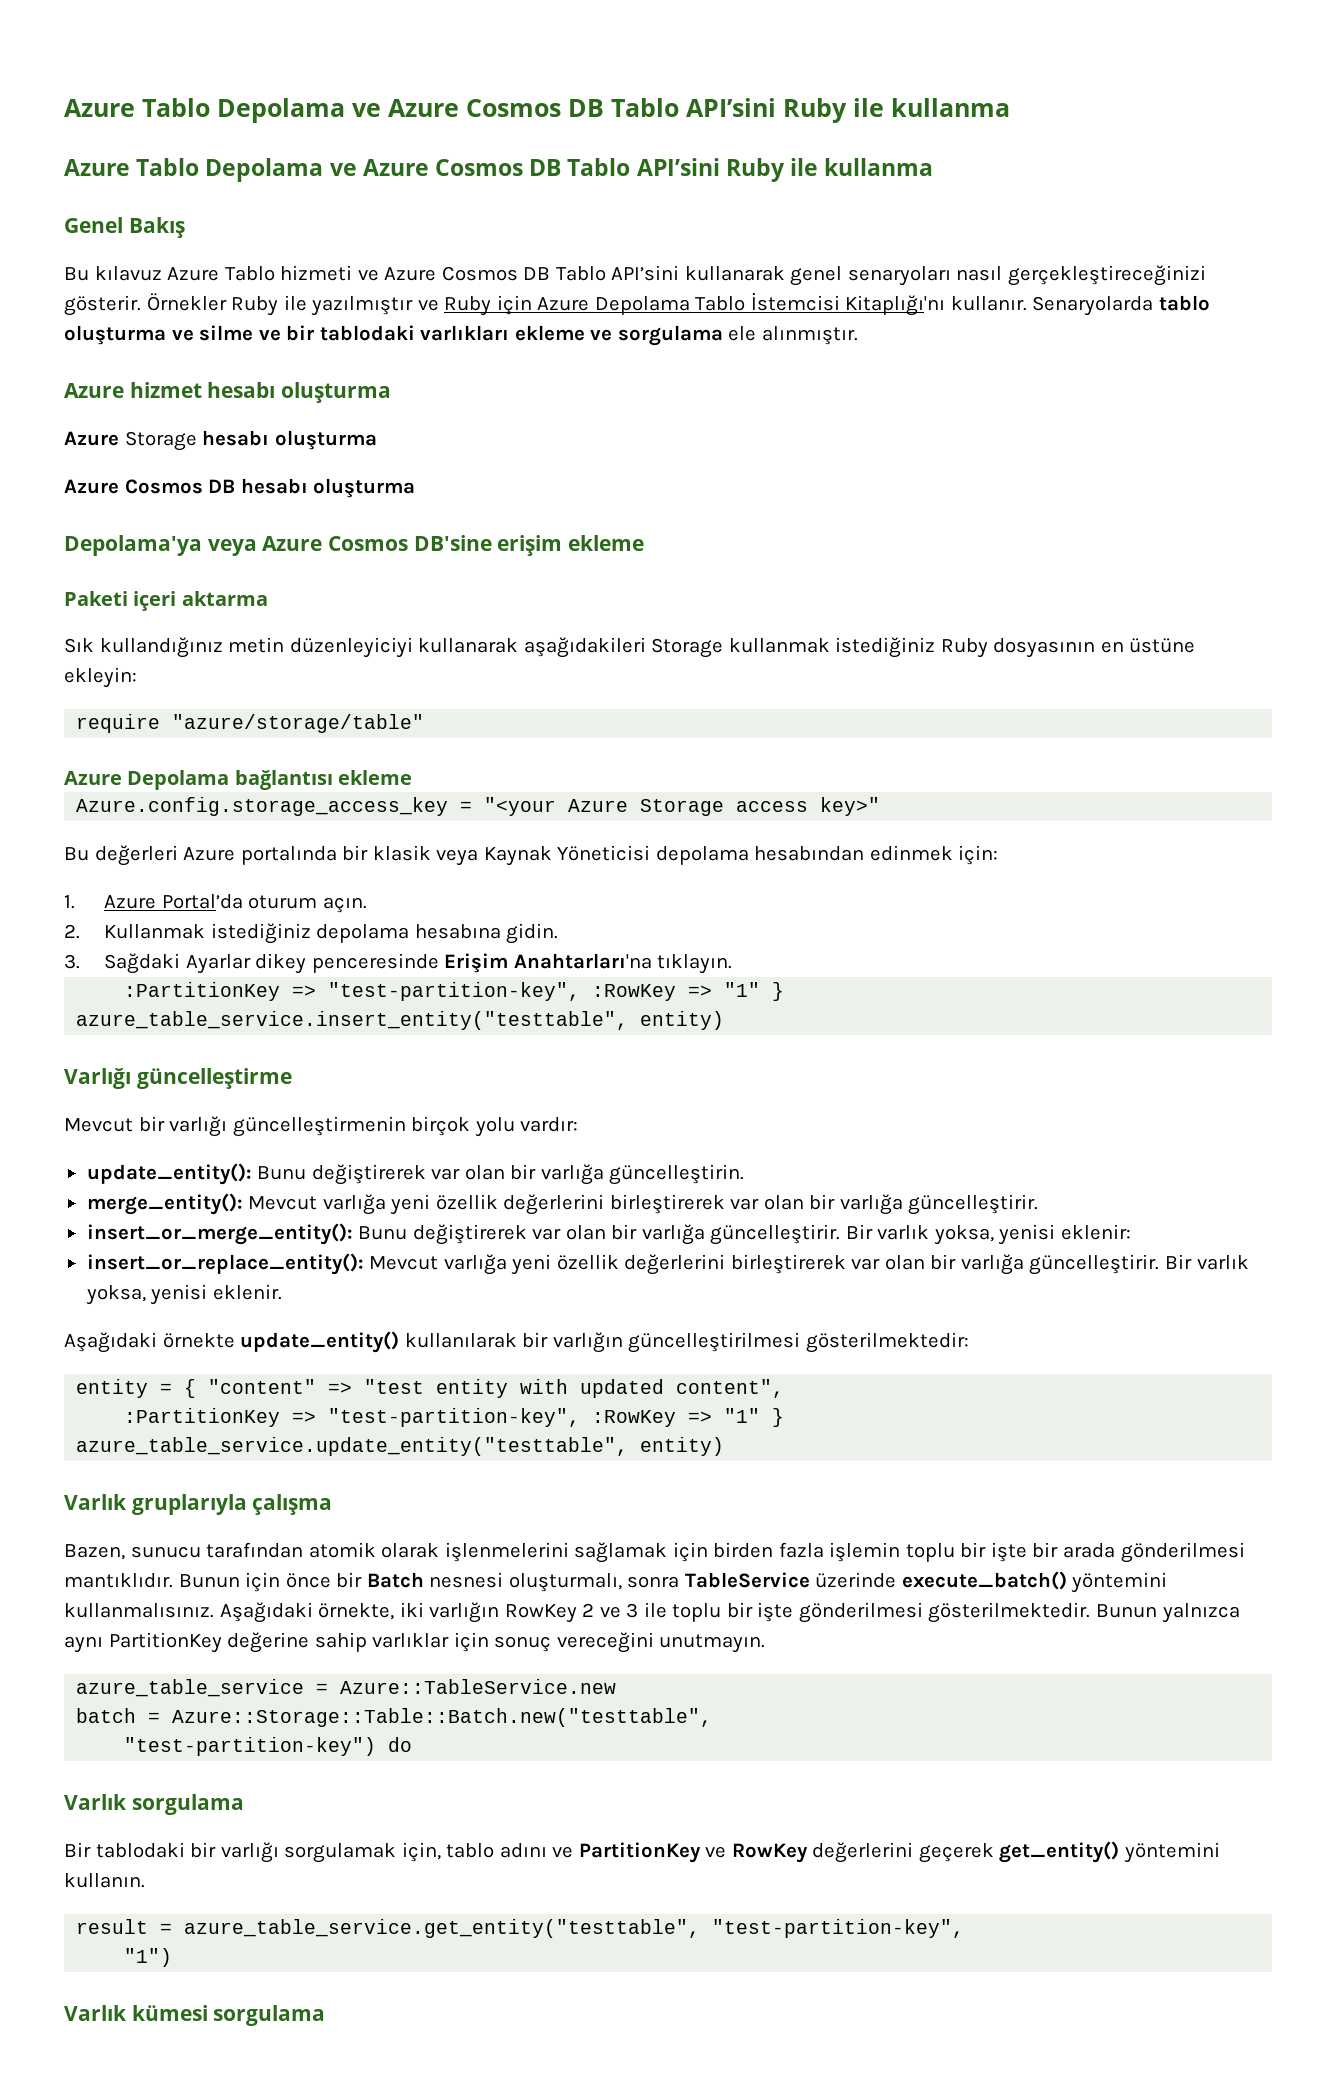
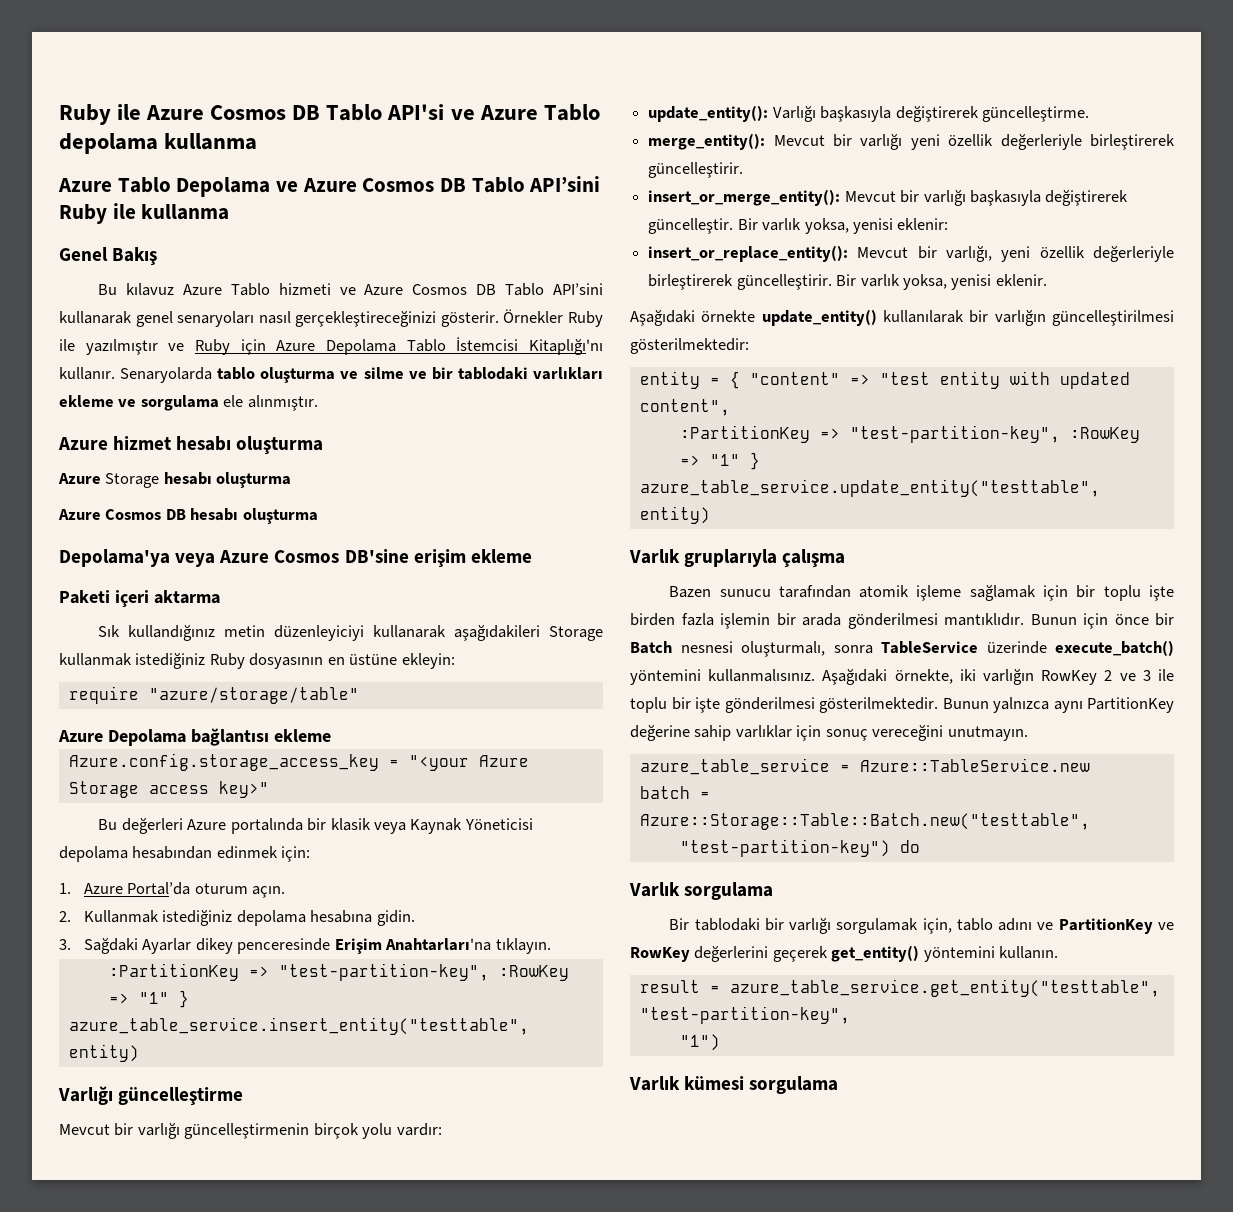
[64,98,884,123] Azure Tablo Depolama ve Azure Cosmos DB Tablo API’sini Ruby ile -> [59,104,600,125] [59,133,158,154] Ruby ile Azure Cosmos DB Tablo API'si ve Azure Tablo depolama
[257,1164,745,1185] [86,1193,1039,1215] [86,1223,841,1245] Bunu değiştirerek var olan bir varlığa güncelleştirin. // merge_entity(): Mevcut varlığa yeni özellik değerlerini birleştirerek var olan bir varlığa güncelleştirir. // insert_or_merge_entity(): Bunu değiştirerek var olan bir varlığa güncelleştirir. -> [772,105,1089,122] [648,133,1175,150] [648,162,744,178] [648,189,1129,206] [648,218,734,234] Varlığı başkasıyla değiştirerek güncelleştirme. // merge_entity(): Mevcut bir varlığı yeni özellik değerleriyle birleştirerek güncelleştirir. // insert_or_merge_entity(): Mevcut bir varlığı başkasıyla değiştirerek güncelleştir.
[443,1254,1024,1275] varlığa yeni özellik değerlerini birleştirerek var olan bir varlığa -> [917,245,1174,262] [648,274,734,290] bir varlığı, yeni özellik değerleriyle birleştirerek
[64,1544,125,1560] Bazen, -> [669,586,712,598] Bazen
[381,1542,1027,1563] olarak işlenmelerini sağlamak için birden fazla işlemin toplu bir işte -> [916,584,1174,601] [630,613,770,629] işleme sağlamak için bir toplu işte birden fazla işlemin

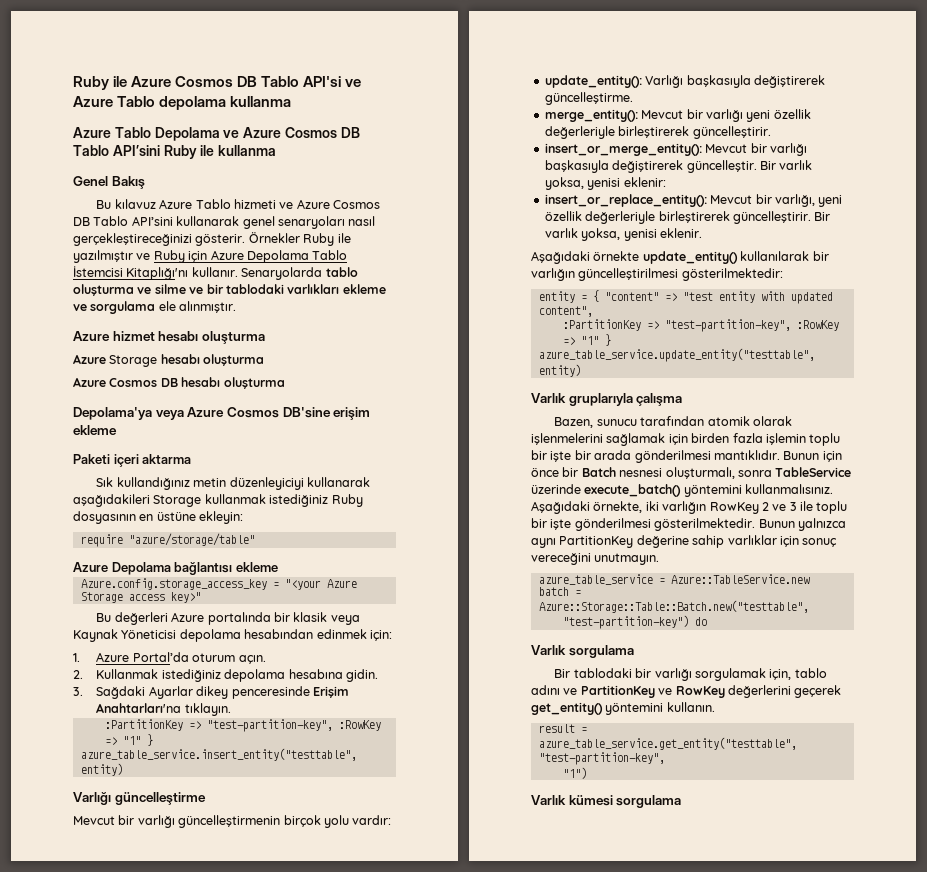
[669,586,712,598] Bazen -> [554,417,594,428] Bazen,
[916,584,1174,601] [630,613,770,629] işleme sağlamak için bir toplu işte birden fazla işlemin -> [752,416,792,426] [531,433,841,446] [531,450,572,462] olarak işlenmelerini sağlamak için birden fazla işlemin toplu bir işte

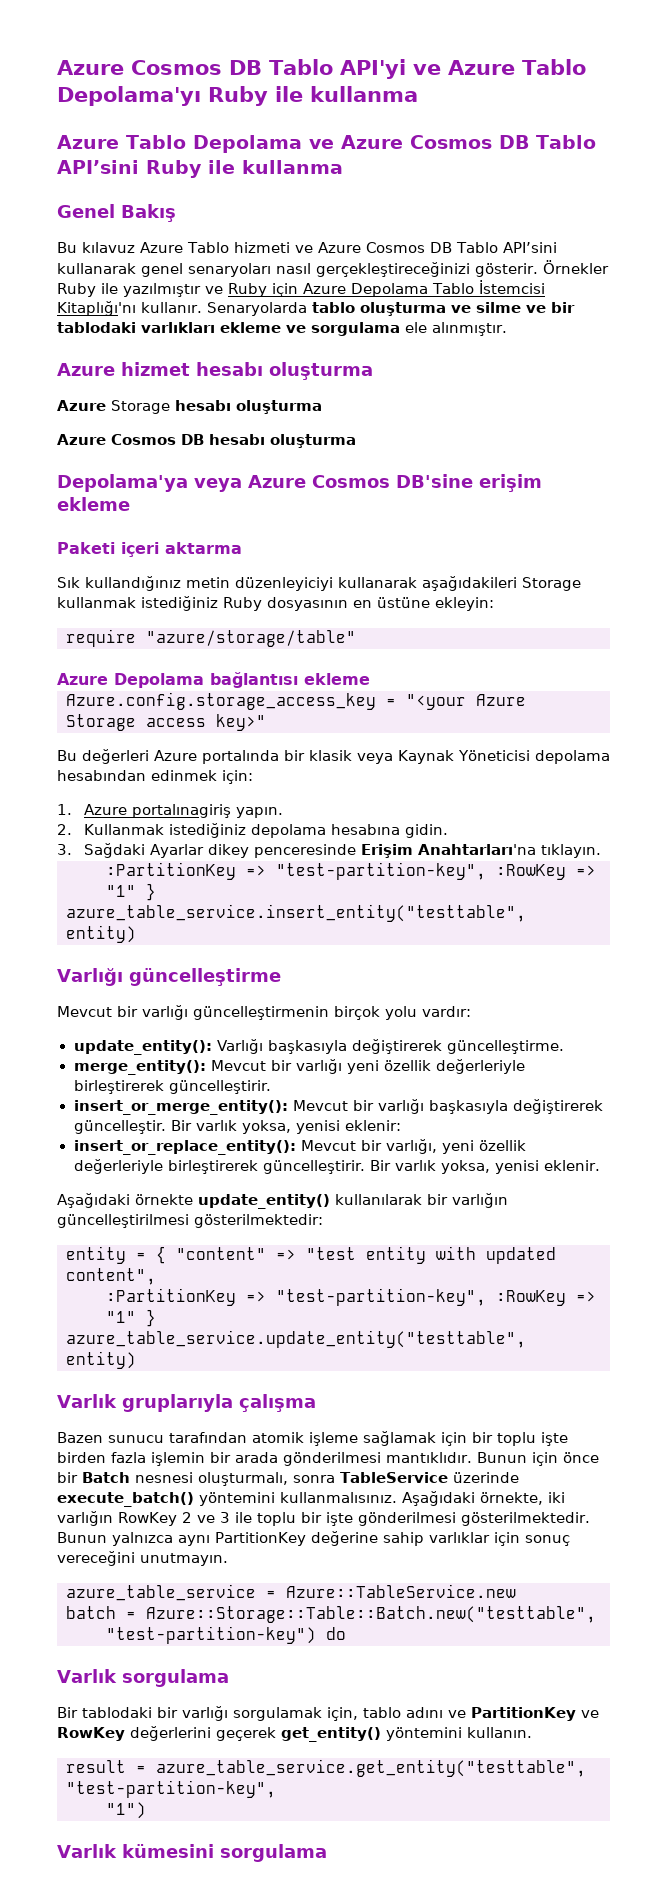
[73,76,342,90] Ruby ile Azure Cosmos DB Tablo API'si -> [57,59,406,79] Azure Cosmos DB Tablo API'yi
[159,96,227,110] depolama -> [57,86,303,106] Depolama'yı Ruby ile
[132,652,266,664] Portal’da oturum açın. -> [132,804,284,818] portalınagiriş yapın.
[554,417,594,428] Bazen, -> [57,1432,103,1443] Bazen
[752,416,792,426] [531,433,841,446] [531,450,572,462] olarak işlenmelerini sağlamak için birden fazla işlemin toplu bir işte -> [309,1431,568,1446] [57,1452,205,1466] işleme sağlamak için bir toplu işte birden fazla işlemin
[568,795,613,806] kümesi -> [121,1844,214,1858] kümesini

